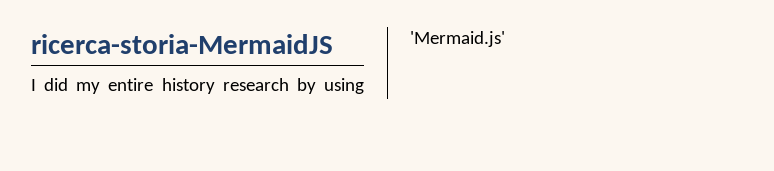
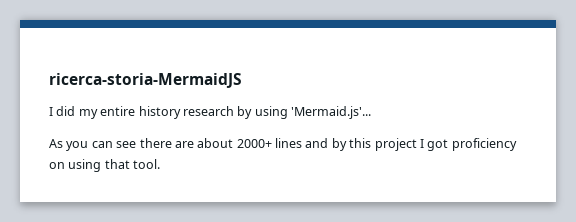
[410,31,505,47] 'Mermaid.js' -> [291,106,371,119] [49,138,517,151] [49,159,161,172] 'Mermaid.js'... // As you can see there are about 2000+ lines and by this project I got proficiency on using that tool.

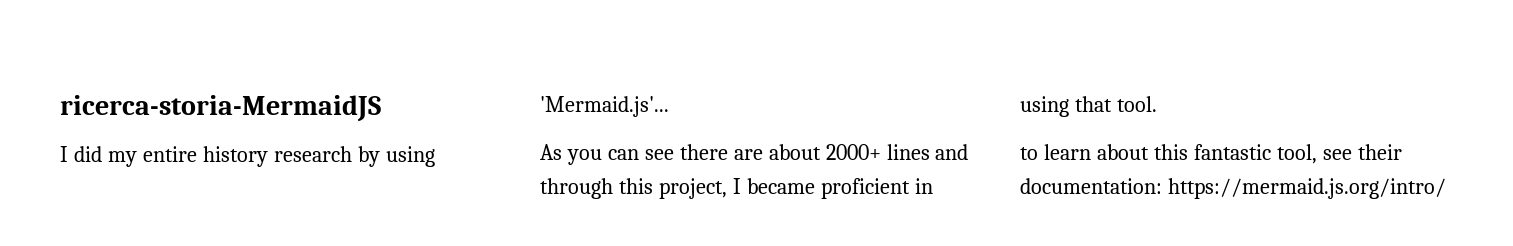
[331,138,517,151] [49,159,161,172] by this project I got proficiency on using that tool. -> [540,178,933,199] [1020,96,1157,117] [1020,144,1402,164] [1020,178,1446,199] through this project, I became proficient in using that tool. // to learn about this fantastic tool, see their documentation: https://mermaid.js.org/intro/

